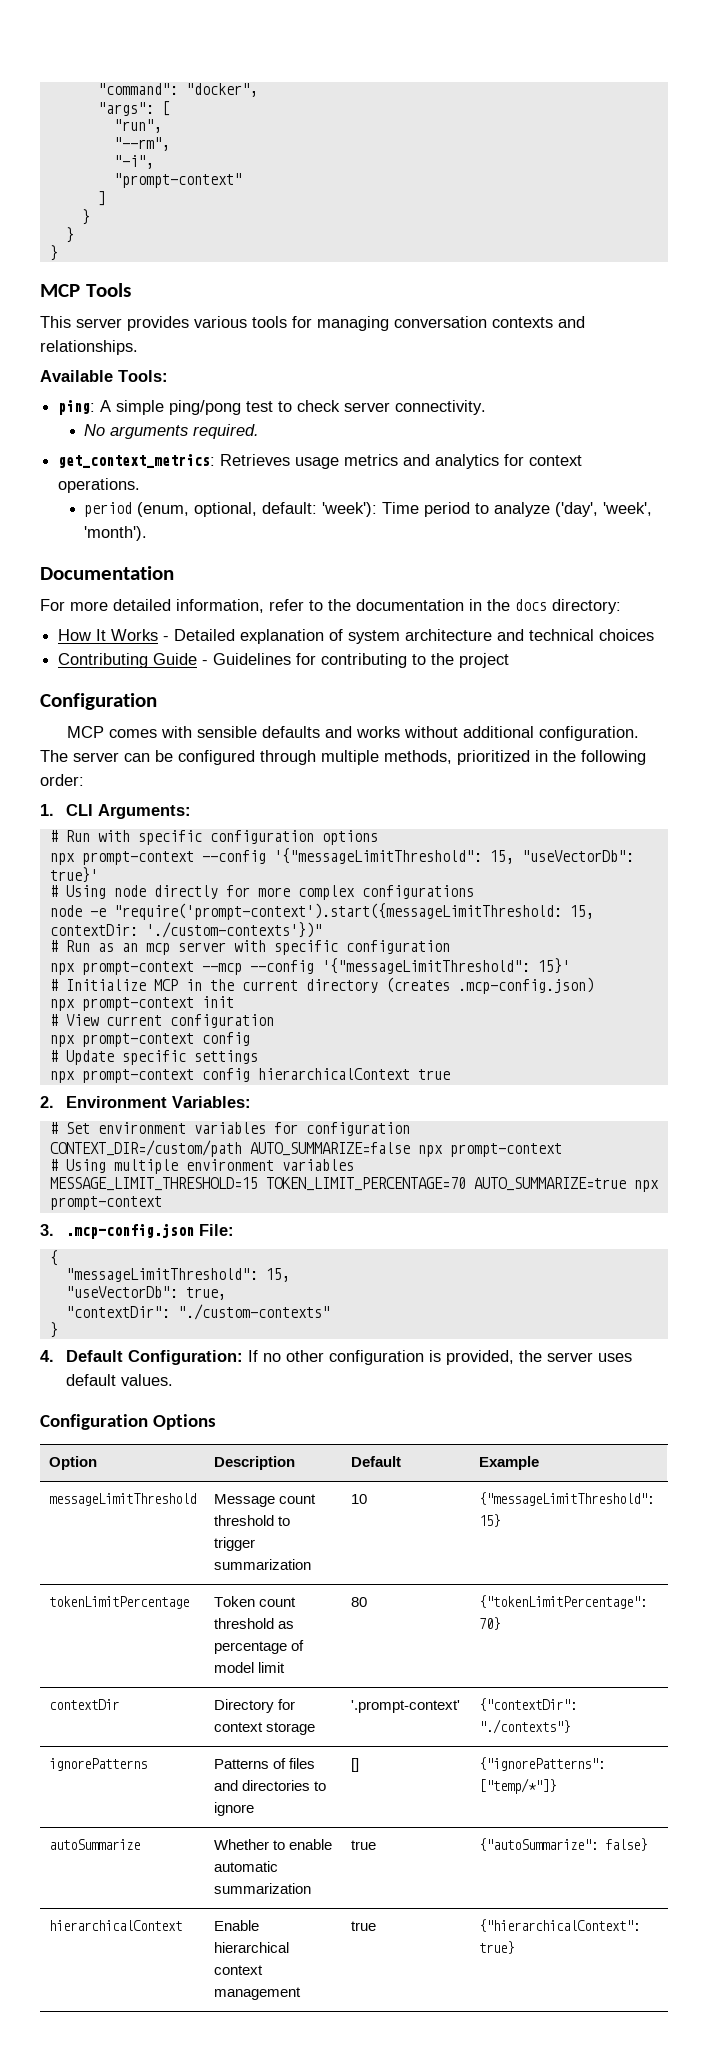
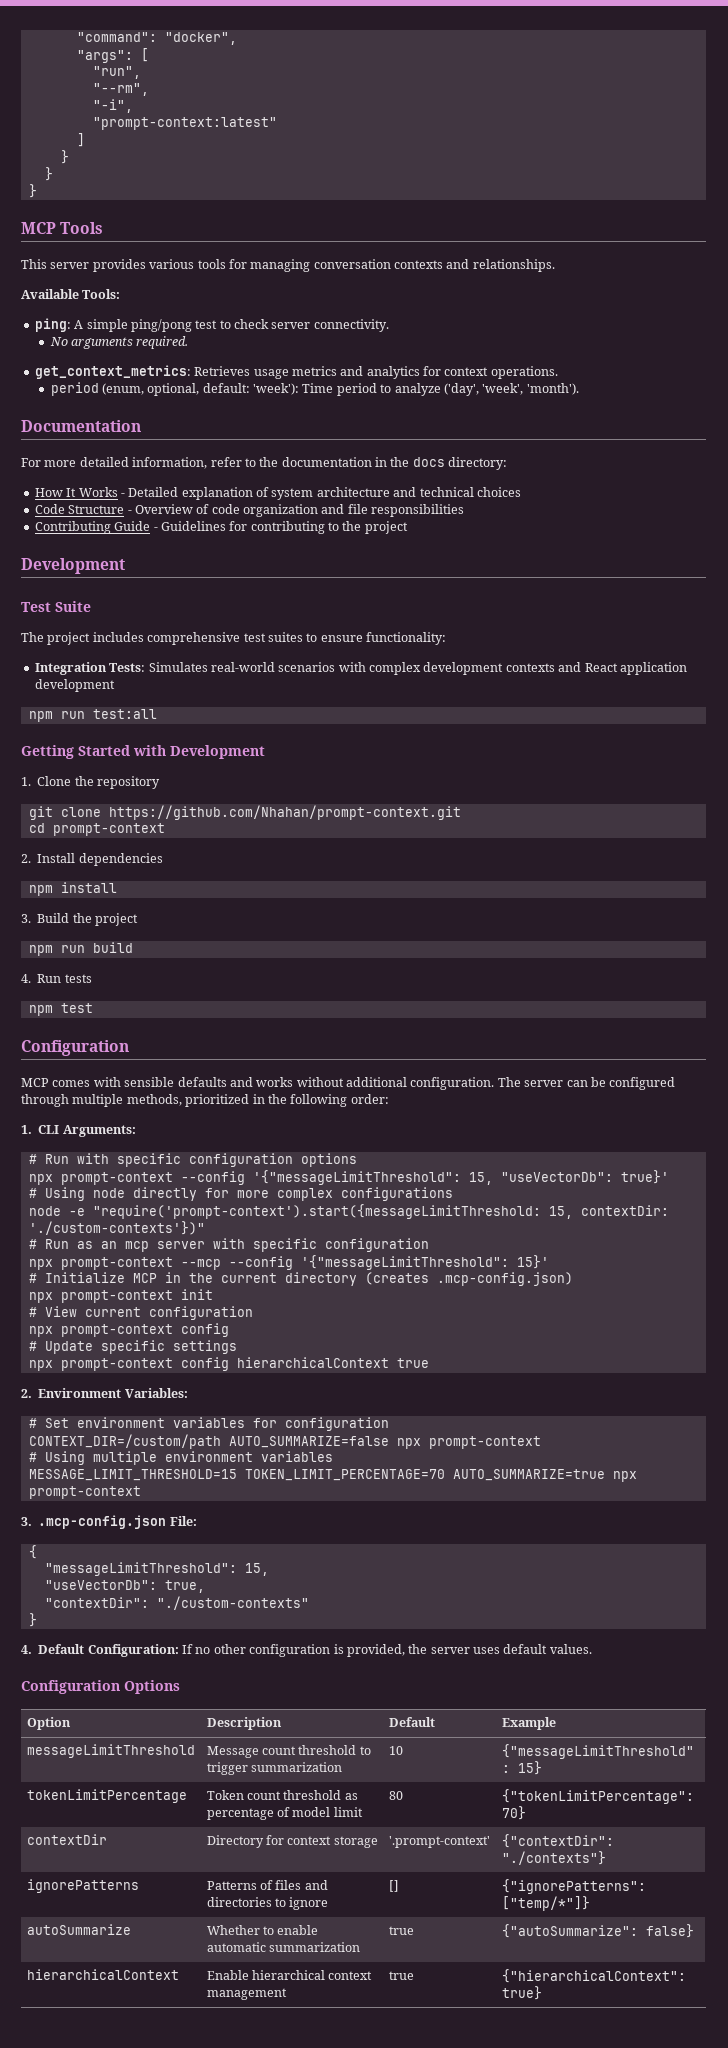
[113,173,242,188] "prompt-context" -> [92,117,277,130] "prompt-context:latest"
(655, 635) none -> [34,504,465,517] // Code Structure - Overview of code organization and file responsibilities
(510, 660) none -> [21,558,125,574] [21,601,91,612] [21,632,446,645] [34,662,687,675] [34,679,115,692] [28,709,157,722] [21,745,265,759] [21,776,160,789] [28,805,461,820] [28,823,165,836] [21,853,163,866] [28,882,117,896] [21,913,138,926] [28,942,133,956] [21,974,92,983] [28,1003,93,1016] // Development // Test Suite // The project includes comprehensive test suites to ensure functionality: // Integration Tests: Simulates real-world scenarios with complex development contexts and React application development // npm run test:all // Getting Started with Development // 1. Clone the repository // git clone https://github.com/Nhahan/prompt-context.git // cd prompt-context // 2. Install dependencies // npm install // 3. Build the project // npm run build // 4. Run tests // npm test

